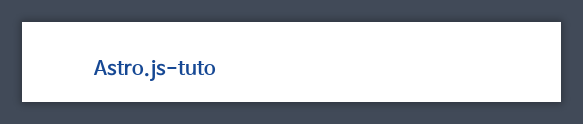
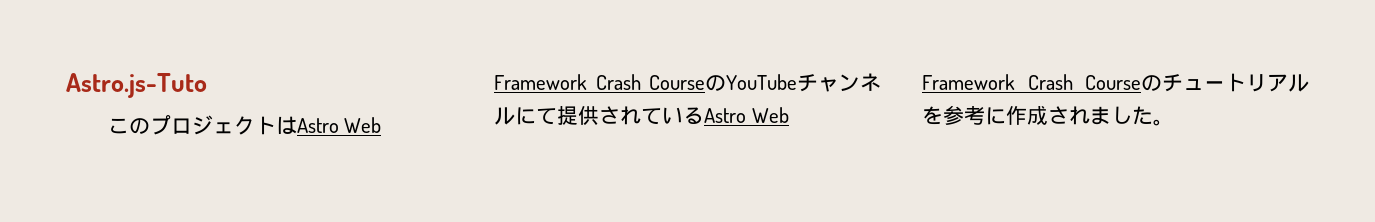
[93,59,216,82] Astro.js-tuto -> [66,73,207,98] [107,115,382,135] [494,73,881,92] [494,106,789,125] [922,73,1309,92] [922,105,1174,126] Astro.js-Tuto // このプロジェクトはAstro Web Framework Crash CourseのYouTubeチャンネルにて提供されているAstro Web Framework Crash Courseのチュートリアルを参考に作成されました。

